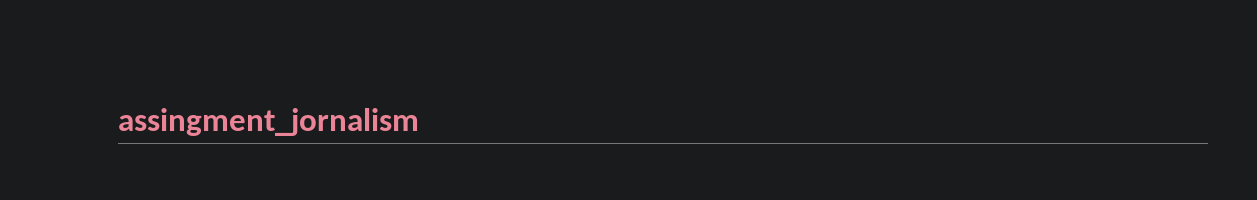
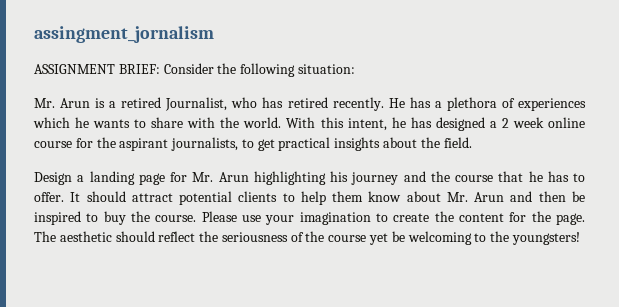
(419, 122) none -> [34,63,355,77] [34,97,586,111] [33,117,585,131] [34,137,472,151] [34,171,585,185] [34,191,585,205] [34,211,585,225] [34,231,580,245] // ASSIGNMENT BRIEF: Consider the following situation: // Mr. Arun is a retired Journalist, who has retired recently. He has a plethora of experiences which he wants to share with the world. With this intent, he has designed a 2 week online course for the aspirant journalists, to get practical insights about the field. // Design a landing page for Mr. Arun highlighting his journey and the course that he has to offer. It should attract potential clients to help them know about Mr. Arun and then be inspired to buy the course. Please use your imagination to create the content for the page. The aesthetic should reflect the seriousness of the course yet be welcoming to the youngsters!

